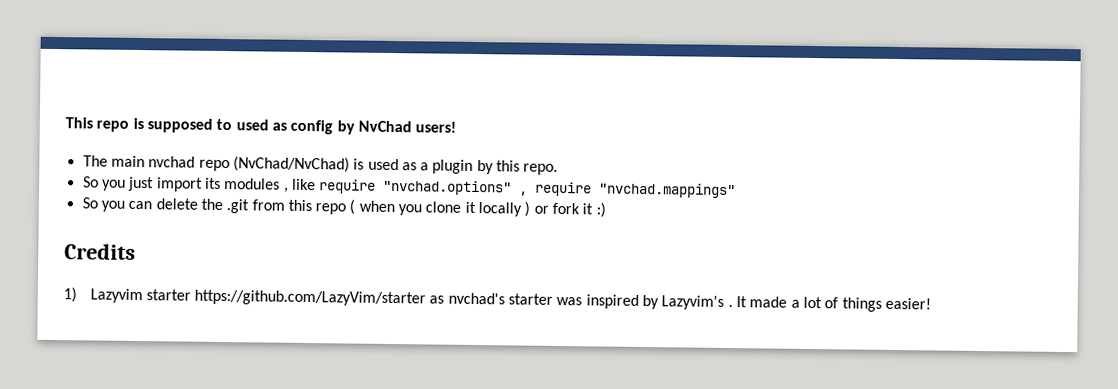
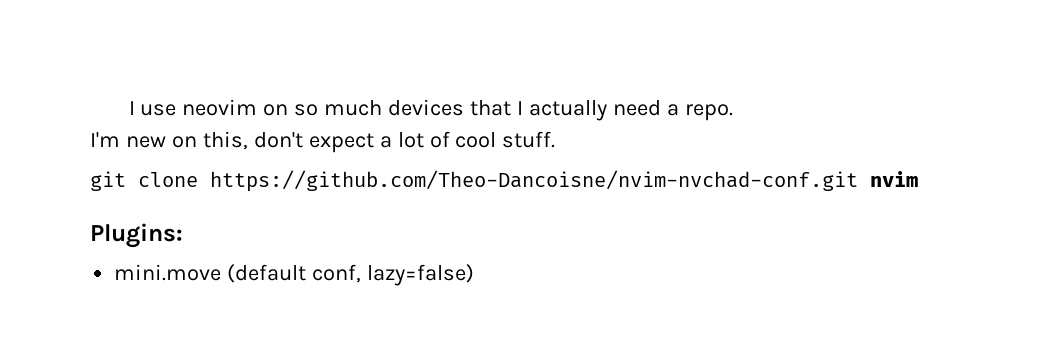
[65,117,457,135] [82,155,559,175] [82,176,737,199] [81,197,606,218] [64,243,136,260] [63,287,931,312] This repo is supposed to used as config by NvChad users! // The main nvchad repo (NvChad/NvChad) is used as a plugin by this repo. // So you just import its modules , like require "nvchad.options" , require "nvchad.mappings" // So you can delete the .git from this repo ( when you clone it locally ) or fork it :) // Credits // 1) Lazyvim starter https://github.com/LazyVim/starter as nvchad's starter was inspired by Lazyvim's . It made a lot of things easier! -> [128,99,733,121] [90,131,556,153] [90,170,918,192] [90,223,183,248] [114,264,475,286] I use neovim on so much devices that I actually need a repo. // I'm new on this, don't expect a lot of cool stuff. // git clone https://github.com/Theo-Dancoisne/nvim-nvchad-conf.git nvim // Plugins: // mini.move (default conf, lazy=false)

